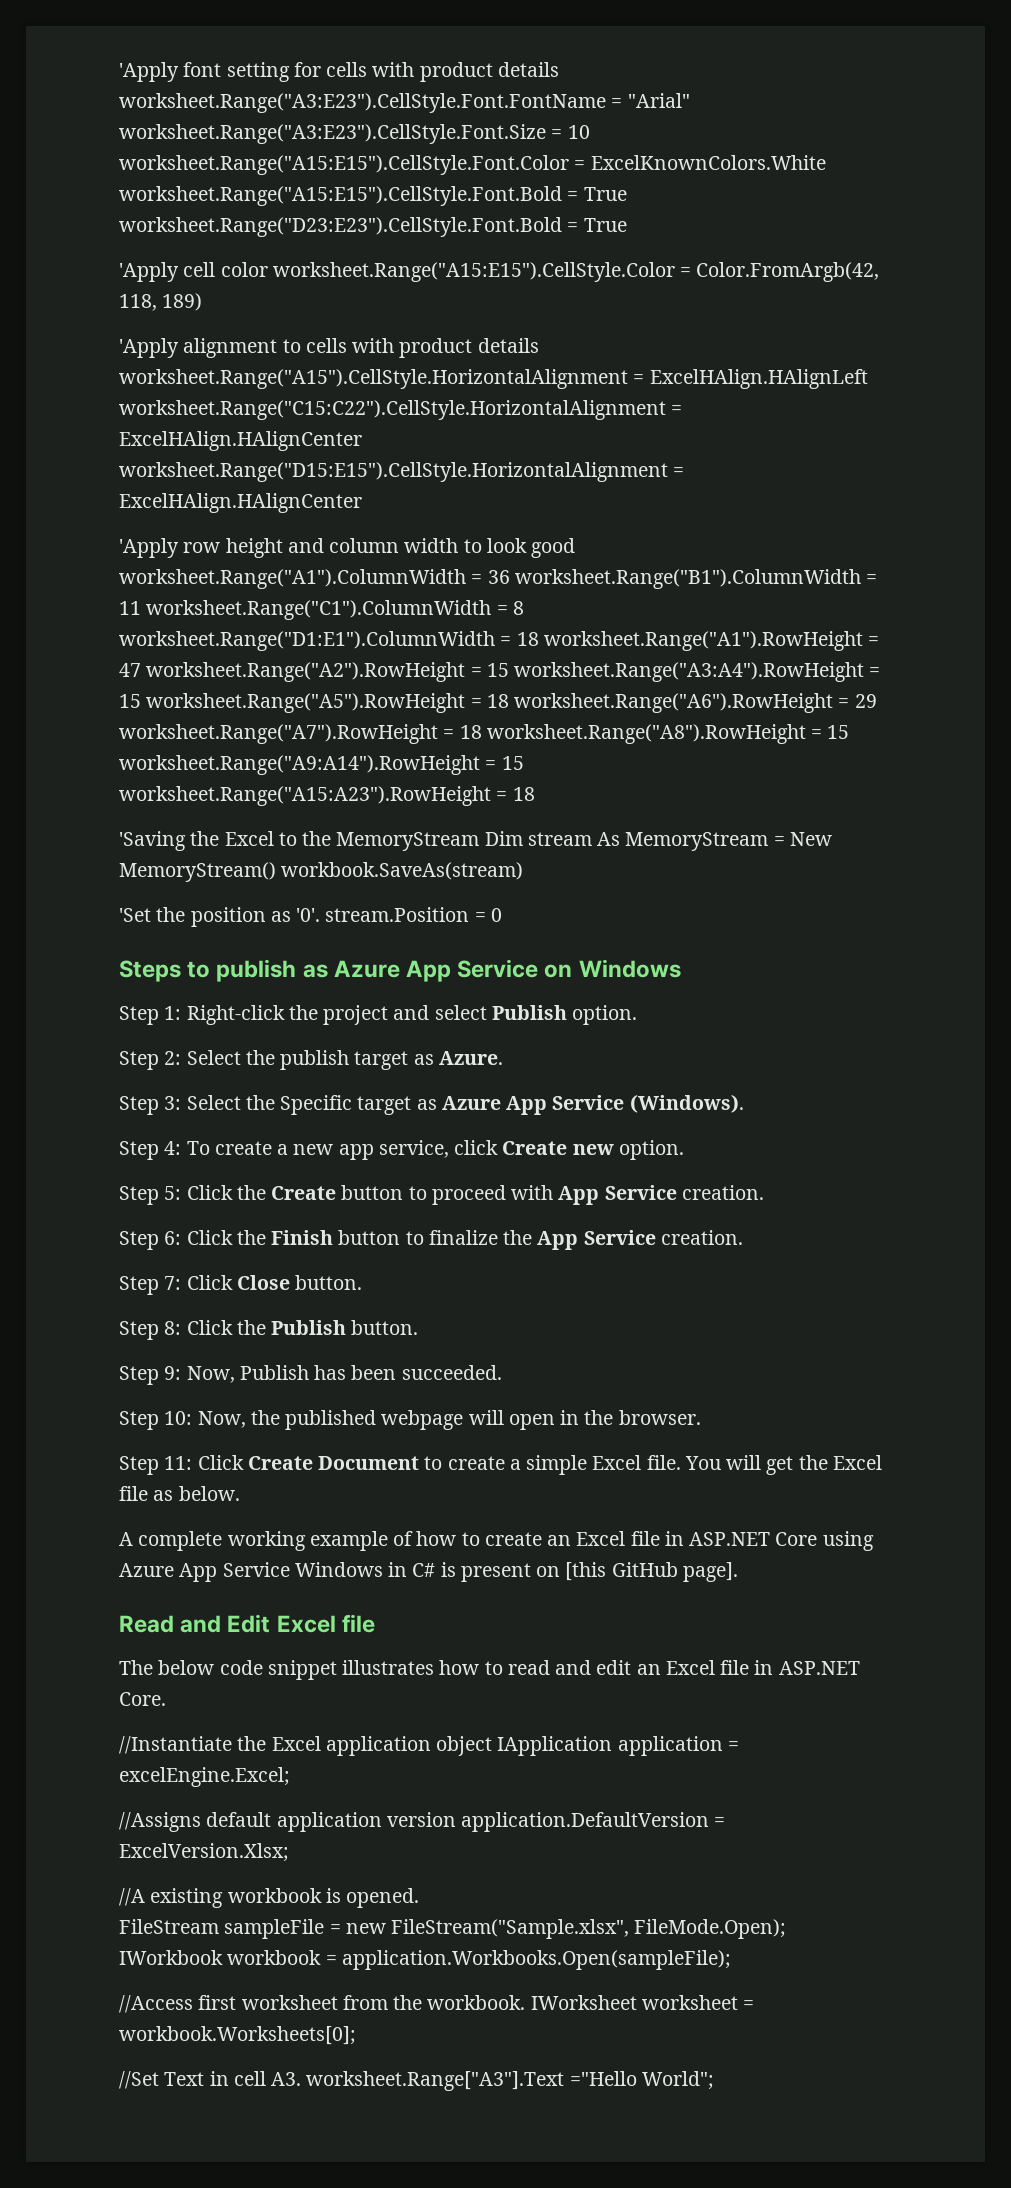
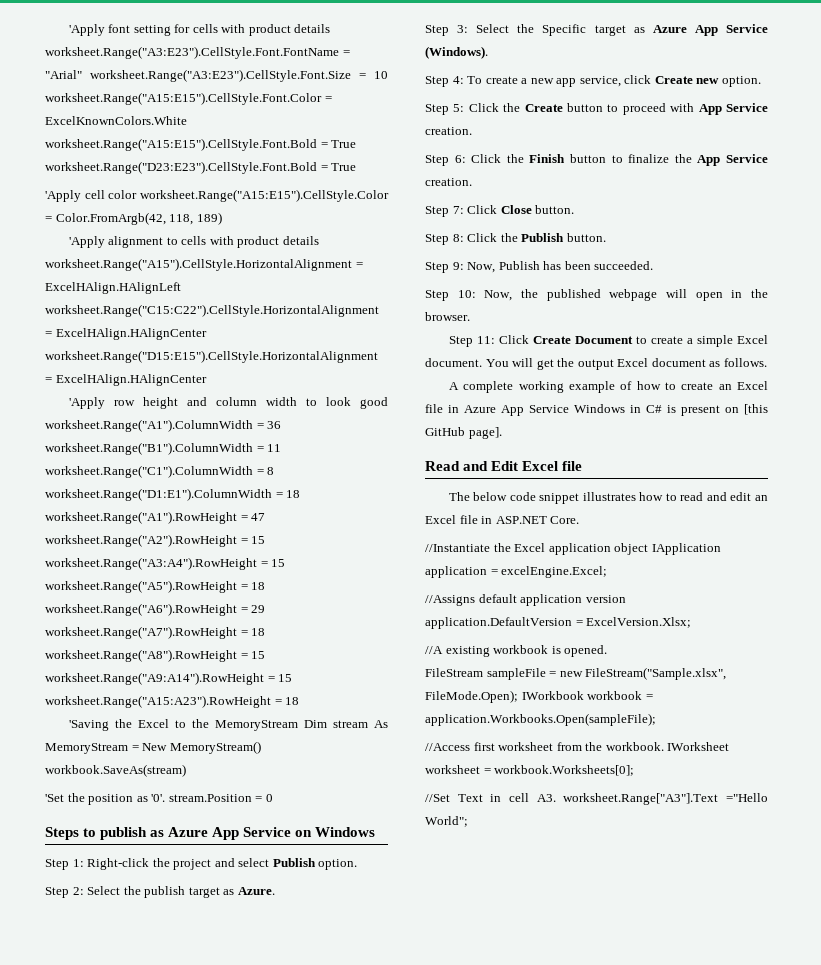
[646,1455,681,1470] file. -> [425,358,482,367] document.
[832,1455,882,1470] [119,1486,240,1501] Excel file as below. -> [577,358,767,370] output Excel document as follows.
[689,1531,874,1551] ASP.NET Core using -> (459, 409) none

